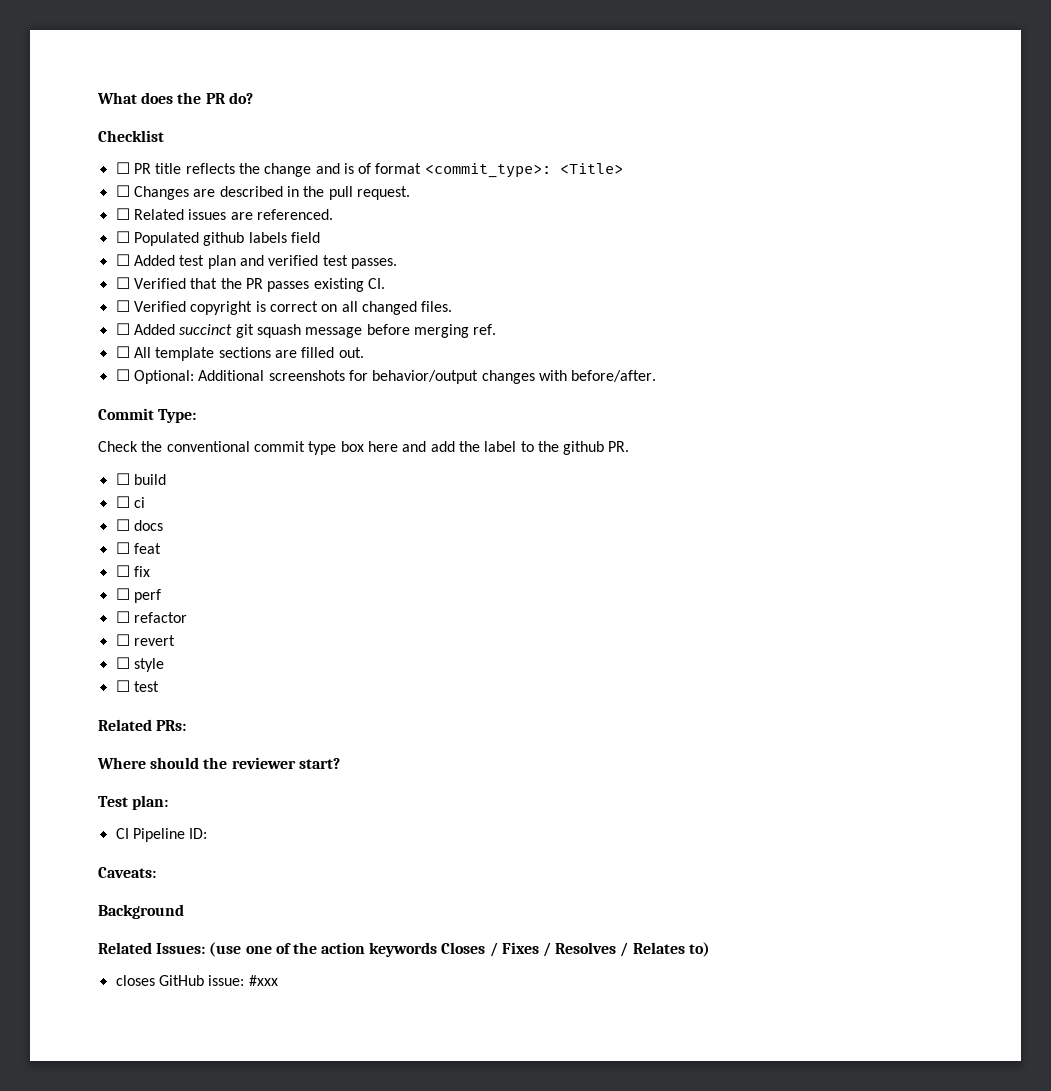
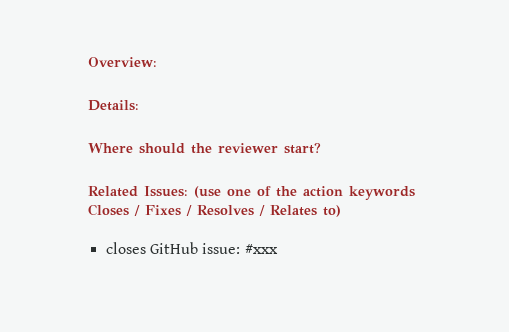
[97,92,253,104] [98,130,164,142] [115,162,623,178] [115,185,410,200] [115,208,333,220] [115,231,320,246] [115,254,397,269] [115,277,385,292] [115,300,453,315] [115,323,497,338] [115,346,364,361] [115,369,657,384] [98,408,197,423] [98,441,630,455] [115,473,166,485] [115,496,145,508] [115,519,163,531] [115,542,161,554] [115,565,150,577] [115,588,161,603] [115,611,187,623] [115,634,175,646] [115,657,164,672] [115,680,159,692] [98,719,187,731] What does the PR do? // Checklist // ☐ PR title reflects the change and is of format <commit_type>: <Title> // ☐ Changes are described in the pull request. // ☐ Related issues are referenced. // ☐ Populated github labels field // ☐ Added test plan and verified test passes. // ☐ Verified that the PR passes existing CI. // ☐ Verified copyright is correct on all changed files. // ☐ Added succinct git squash message before merging ref. // ☐ All template sections are filled out. // ☐ Optional: Additional screenshots for behavior/output changes with before/after. // Commit Type: // Check the conventional commit type box here and add the label to the github PR. // ☐ build // ☐ ci // ☐ docs // ☐ feat // ☐ fix // ☐ perf // ☐ refactor // ☐ revert // ☐ style // ☐ test // Related PRs: -> [88,57,157,67] [88,100,139,111] Overview: // Details:
[98,795,169,810] [115,828,208,842] [98,867,156,878] [98,904,184,919] // Test plan: // CI Pipeline ID: // Caveats: // Background -> (321, 148) none

